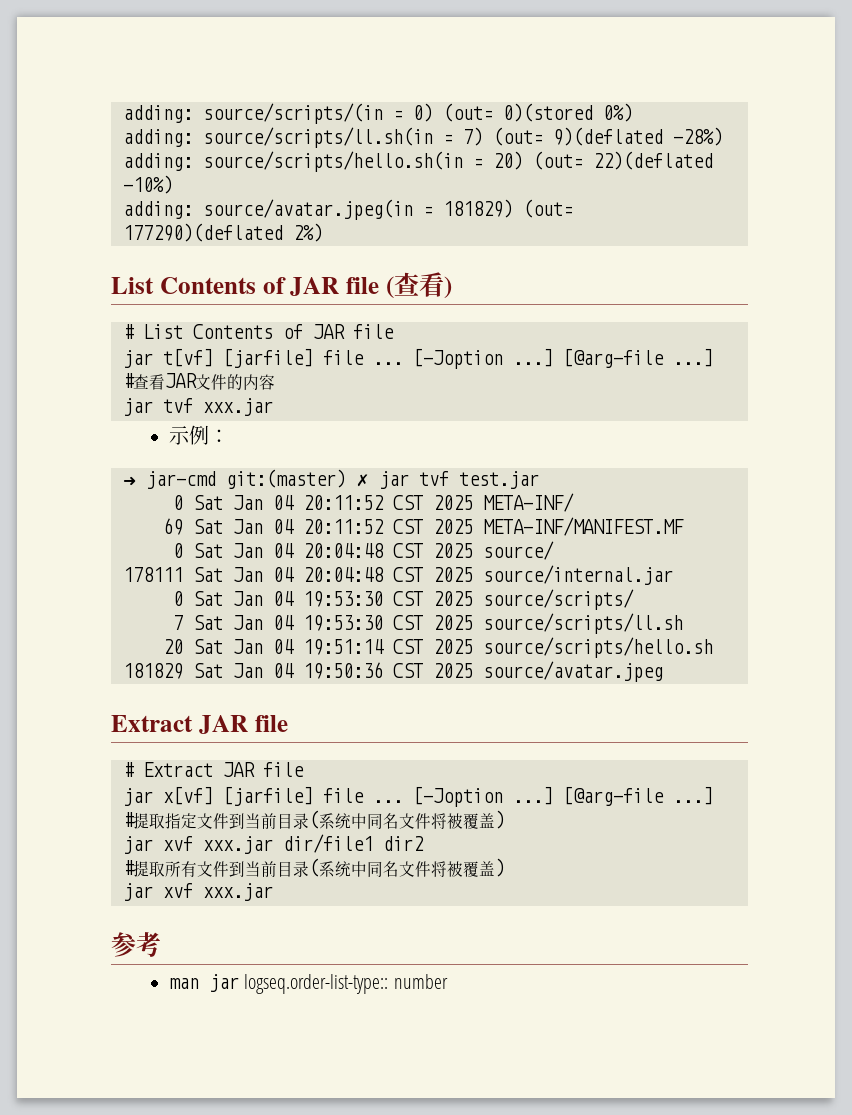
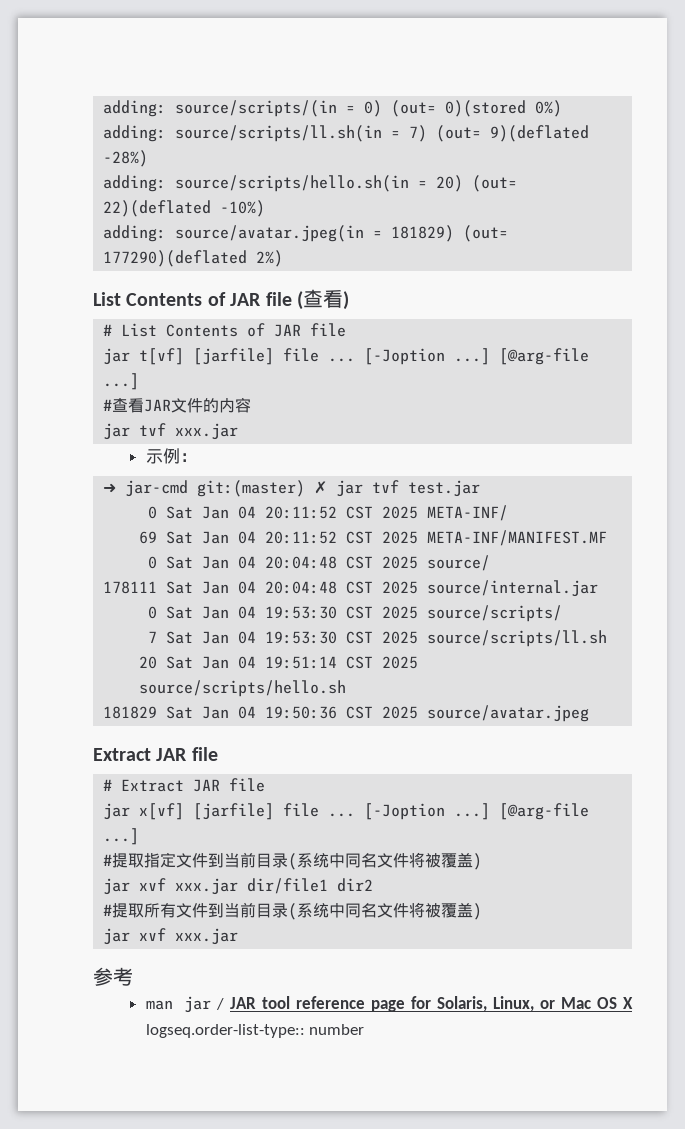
(240, 983) none -> [216,996,634,1012] / JAR tool reference page for Solaris, Linux, or Mac OS X

